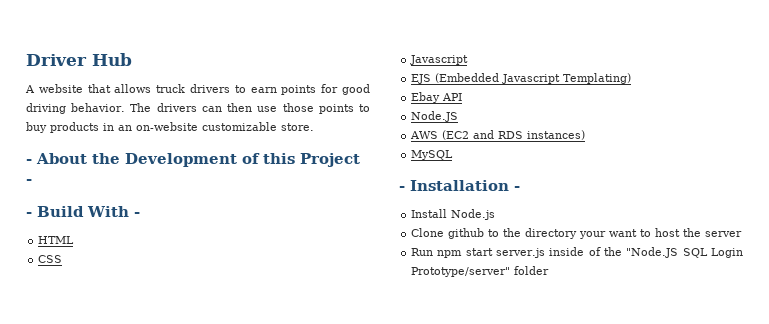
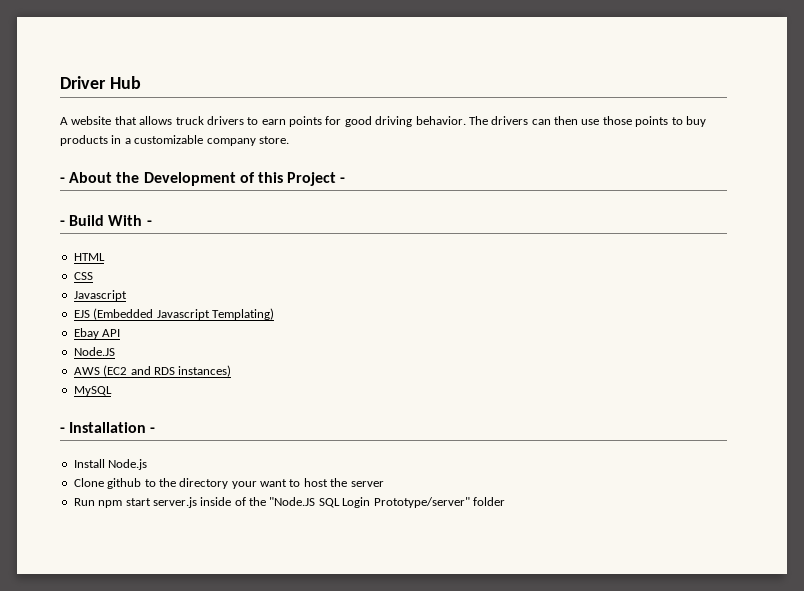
[118,122,277,131] an on-website customizable -> [124,135,256,146] a customizable company

